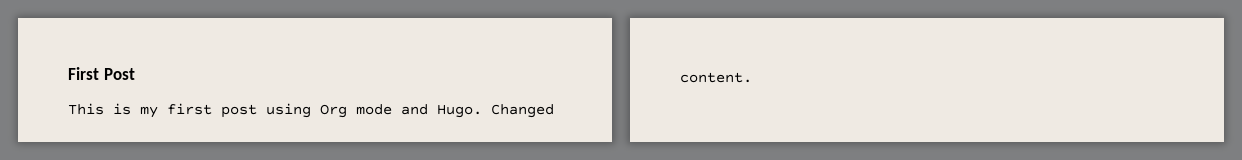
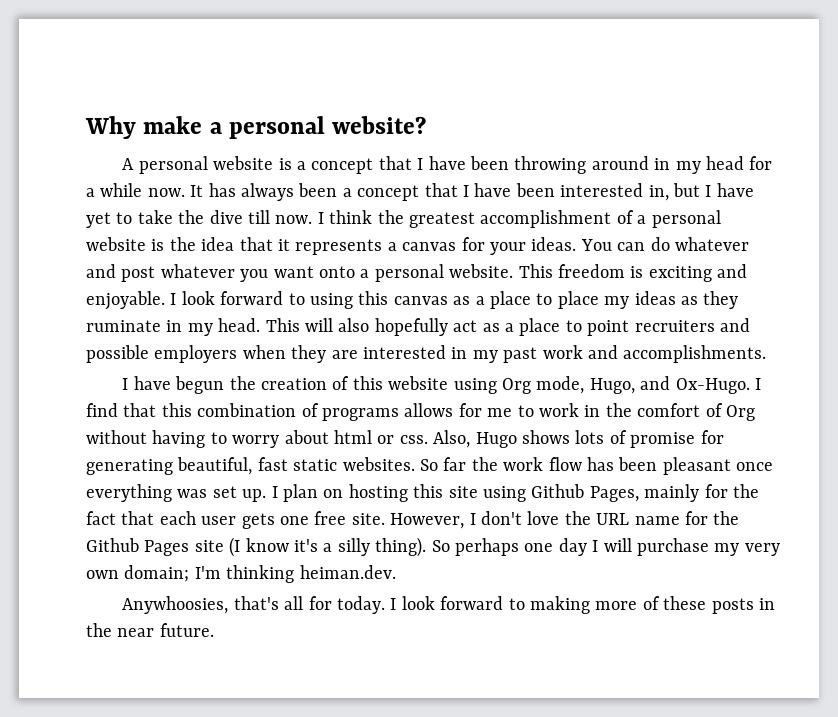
[68,67,135,80] [68,103,554,118] [680,72,752,83] First Post // This is my first post using Org mode and Hugo. Changed content. -> [85,116,427,139] [122,156,773,174] [86,183,754,201] [86,210,721,228] [86,237,749,255] [86,264,748,282] [86,291,739,310] [86,318,750,336] [86,345,767,363] [122,376,762,394] [86,403,755,421] [86,430,724,448] [86,457,774,475] [86,484,759,502] [86,511,740,529] [86,537,780,557] [86,565,396,583] [122,596,776,614] [86,623,214,637] Why make a personal website? // A personal website is a concept that I have been throwing around in my head for a while now. It has always been a concept that I have been interested in, but I have yet to take the dive till now. I think the greatest accomplishment of a personal website is the idea that it represents a canvas for your ideas. You can do whatever and post whatever you want onto a personal website. This freedom is exciting and enjoyable. I look forward to using this canvas as a place to place my ideas as they ruminate in my head. This will also hopefully act as a place to point recruiters and possible employers when they are interested in my past work and accomplishments. // I have begun the creation of this website using Org mode, Hugo, and Ox-Hugo. I find that this combination of programs allows for me to work in the comfort of Org without having to worry about html or css. Also, Hugo shows lots of promise for generating beautiful, fast static websites. So far the work flow has been pleasant once everything was set up. I plan on hosting this site using Github Pages, mainly for the fact that each user gets one free site. However, I don't love the URL name for the Github Pages site (I know it's a silly thing). So perhaps one day I will purchase my very own domain; I'm thinking heiman.dev. // Anywhoosies, that's all for today. I look forward to making more of these posts in the near future.

